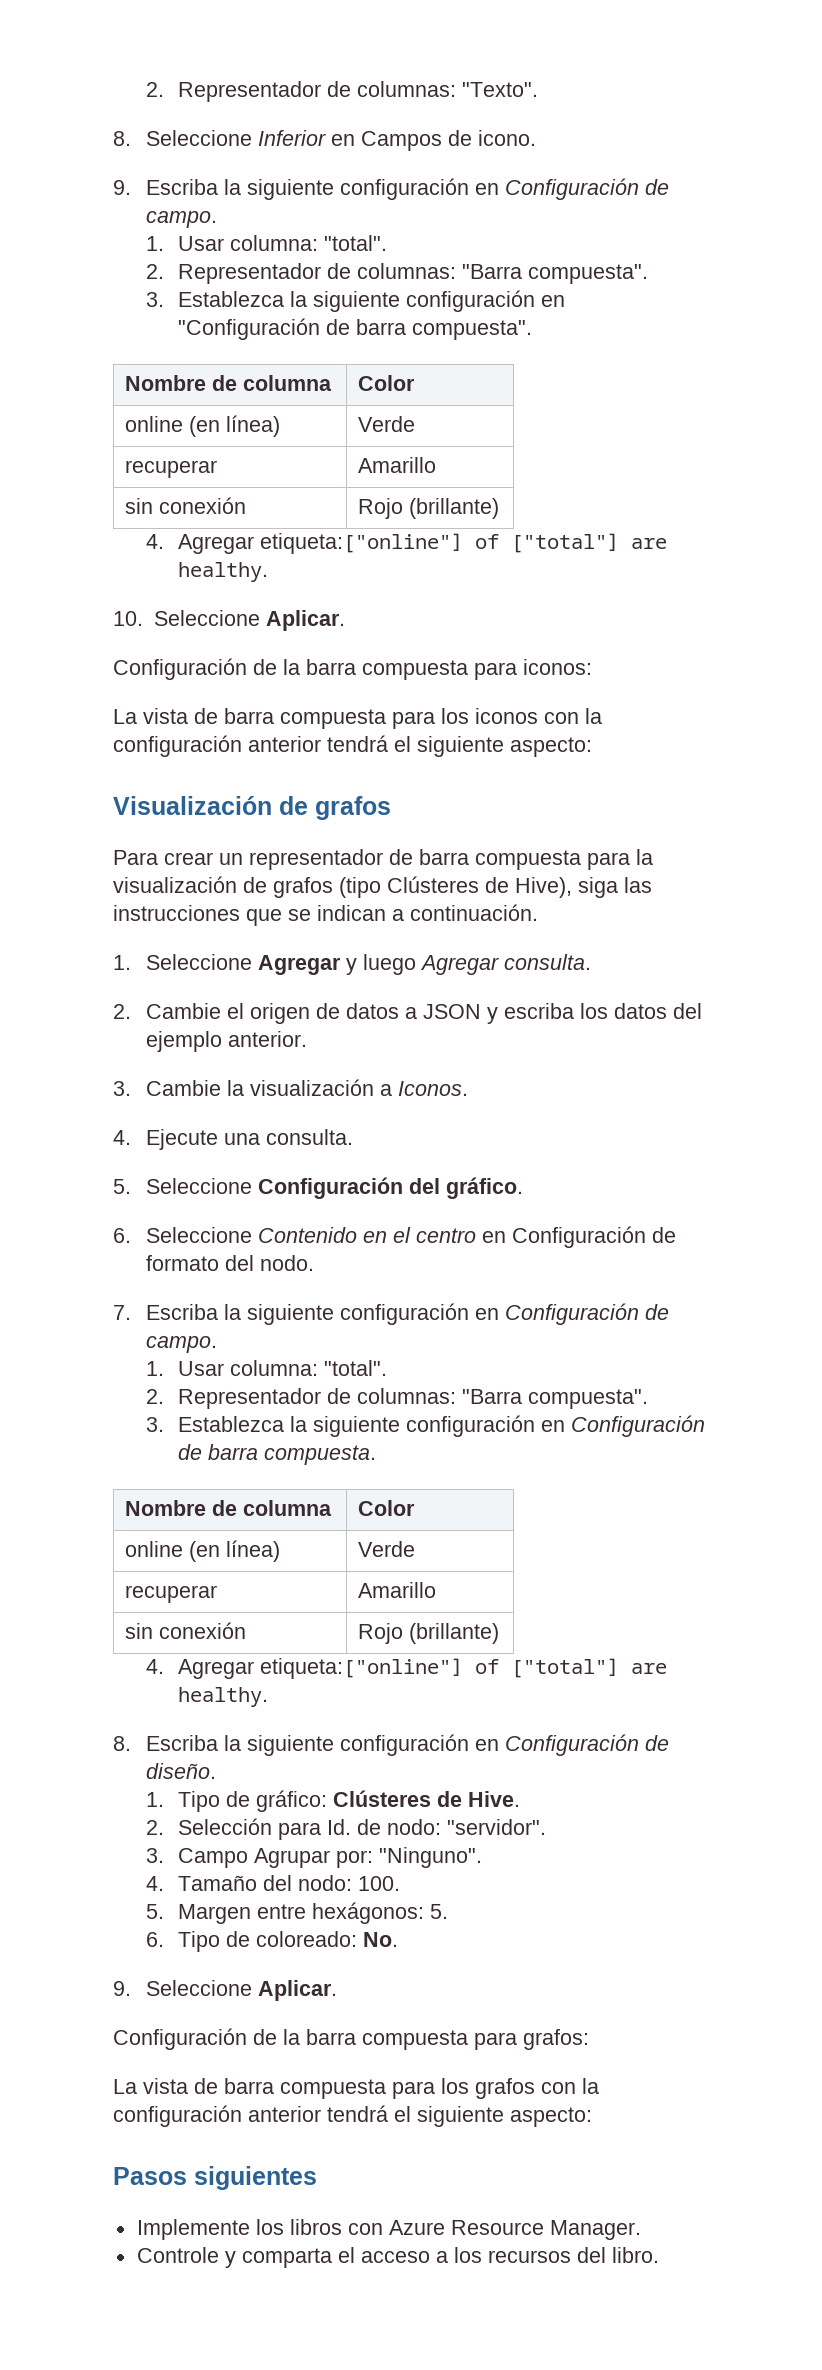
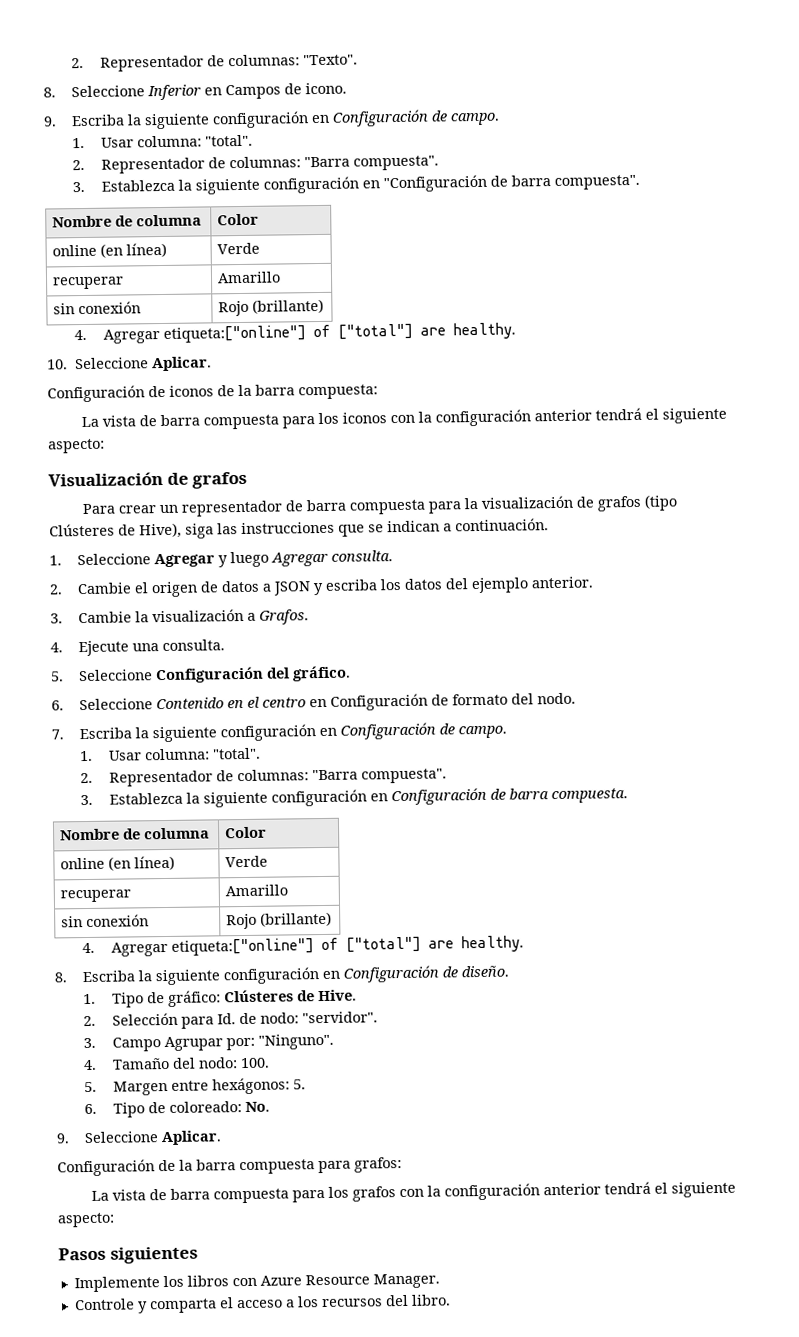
[283,659,592,680] la barra compuesta para iconos: -> [169,384,378,400] iconos de la barra compuesta:
[397,1081,468,1096] Iconos. -> [259,609,310,625] Grafos.

